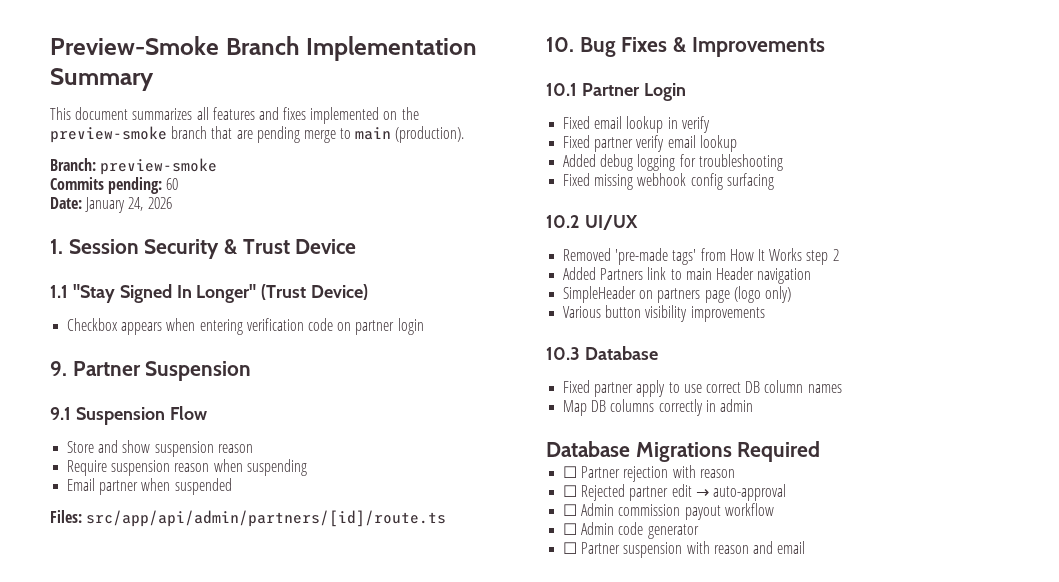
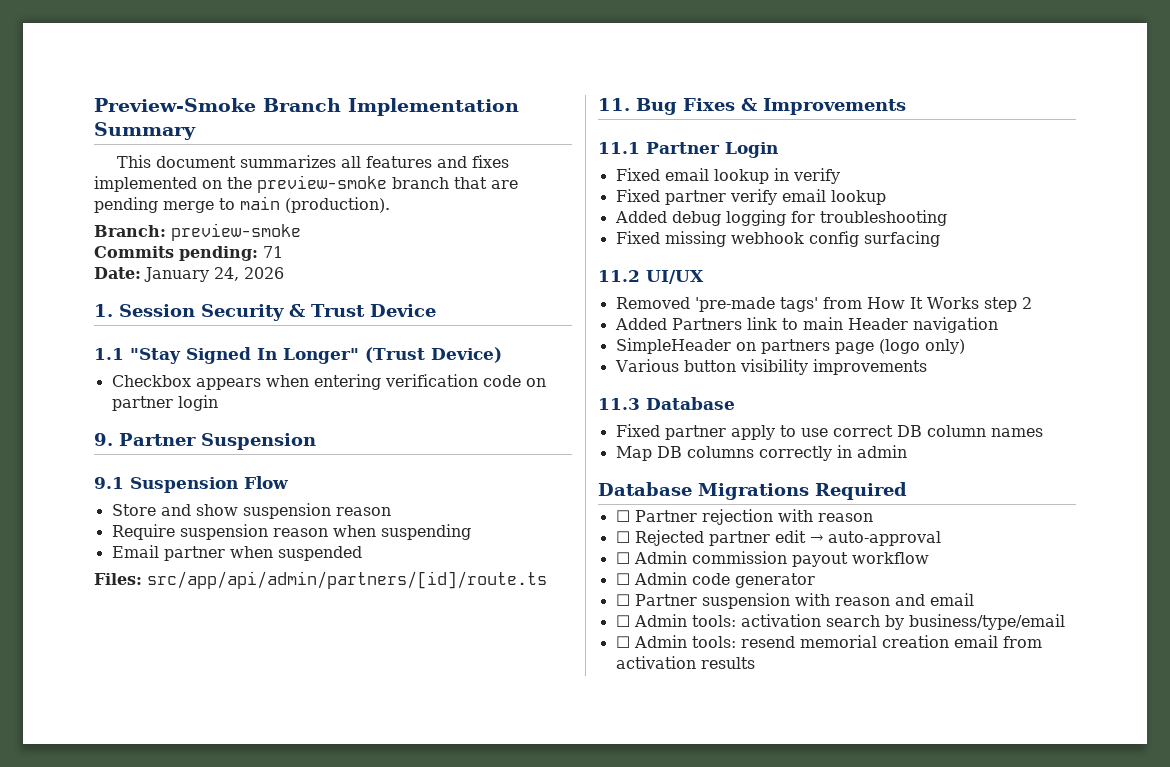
[166,178,179,190] 60 -> [263,246,283,258] 71
[546,37,574,52] 10. -> [598,98,630,111] 11.
[546,83,577,96] 10.1 -> [598,142,640,154] 11.1
[546,215,580,228] 10.2 -> [598,270,640,282] 11.2
[546,347,580,360] 10.3 -> [598,398,640,410] 11.3
(806, 547) none -> [615,614,1065,630] [615,635,1042,648] [615,656,755,669] // ☐ Admin tools: activation search by business/type/email // ☐ Admin tools: resend memorial creation email from activation results

